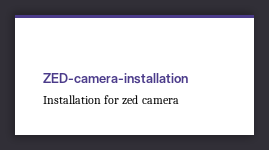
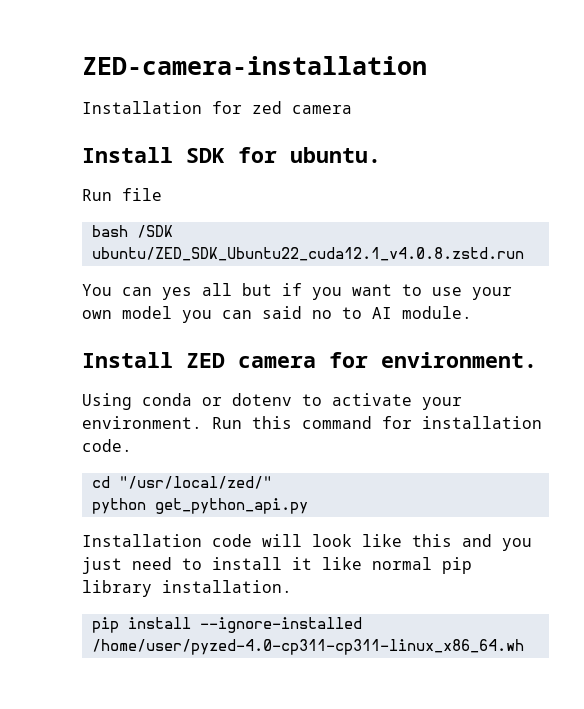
(179, 101) none -> [82,147,381,163] [82,188,162,201] [91,225,173,238] [91,247,524,261] [82,283,512,300] [82,306,472,323] [82,352,537,368] [82,393,462,410] [82,416,542,429] [82,439,132,452] [91,476,272,489] [91,498,308,514] [82,534,532,551] [82,557,472,574] [82,580,292,597] [91,617,362,633] [91,639,524,655] // Install SDK for ubuntu. // Run file // bash /SDK ubuntu/ZED_SDK_Ubuntu22_cuda12.1_v4.0.8.zstd.run // You can yes all but if you want to use your own model you can said no to AI module. // Install ZED camera for environment. // Using conda or dotenv to activate your environment. Run this command for installation code. // cd "/usr/local/zed/" // python get_python_api.py // Installation code will look like this and you just need to install it like normal pip library installation. // pip install --ignore-installed /home/user/pyzed-4.0-cp311-cp311-linux_x86_64.wh

